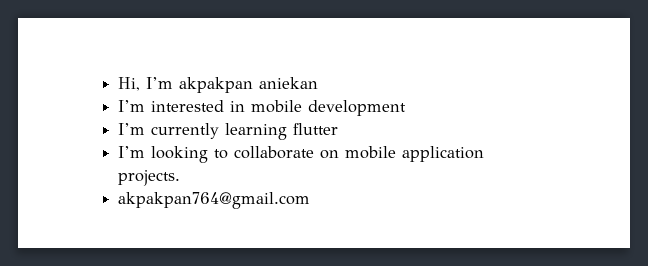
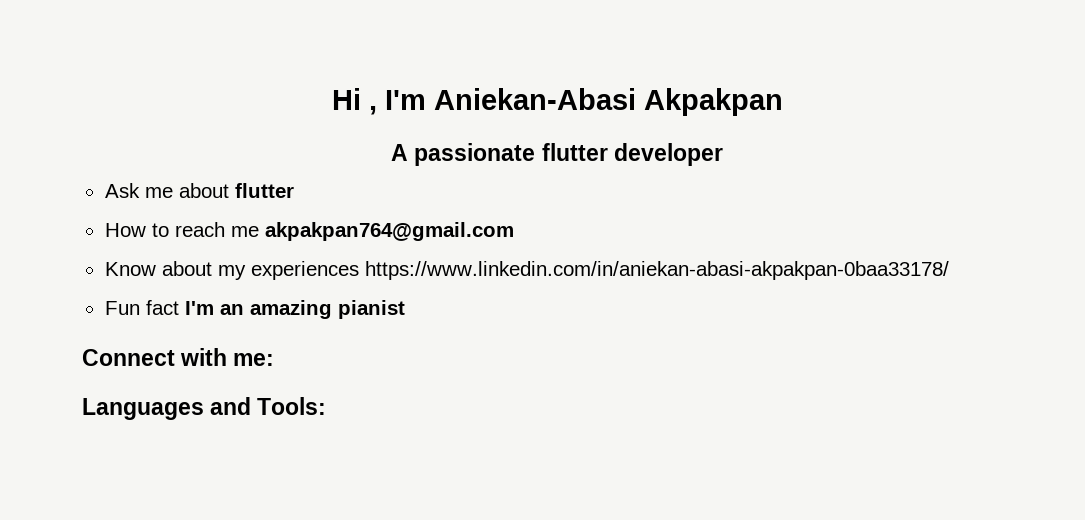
[118,77,319,93] [118,100,407,116] [118,123,339,140] [118,146,485,163] [118,170,181,186] [118,192,311,209] Hi, I’m akpakpan aniekan // I’m interested in mobile development // I’m currently learning flutter // I’m looking to collaborate on mobile application projects. // akpakpan764@gmail.com -> [331,88,783,116] [391,143,723,166] [104,183,294,198] [104,222,514,241] [104,261,949,280] [104,300,405,319] [82,348,275,366] [82,397,327,420] Hi , I'm Aniekan-Abasi Akpakpan // A passionate flutter developer // Ask me about flutter // How to reach me akpakpan764@gmail.com // Know about my experiences https://www.linkedin.com/in/aniekan-abasi-akpakpan-0baa33178/ // Fun fact I'm an amazing pianist // Connect with me: // Languages and Tools:

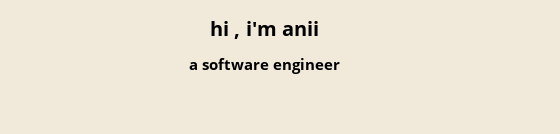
[331,88,783,116] [391,143,723,166] [104,183,294,198] [104,222,514,241] [104,261,949,280] [104,300,405,319] [82,348,275,366] [82,397,327,420] Hi , I'm Aniekan-Abasi Akpakpan // A passionate flutter developer // Ask me about flutter // How to reach me akpakpan764@gmail.com // Know about my experiences https://www.linkedin.com/in/aniekan-abasi-akpakpan-0baa33178/ // Fun fact I'm an amazing pianist // Connect with me: // Languages and Tools: -> [209,21,320,39] [188,58,341,74] hi , i'm anii // a software engineer

